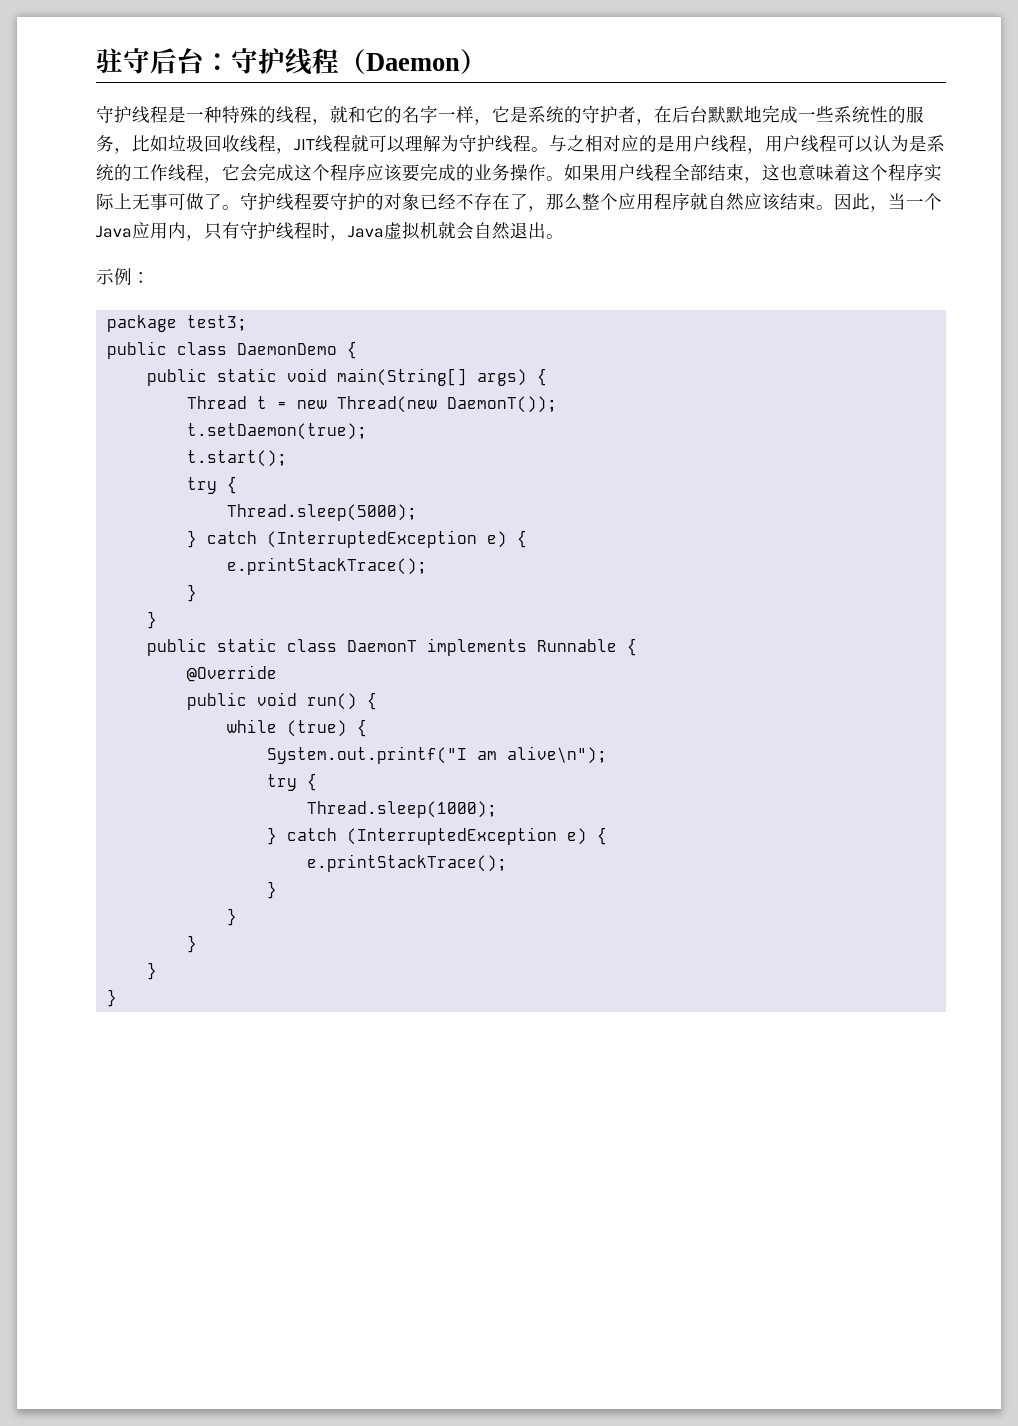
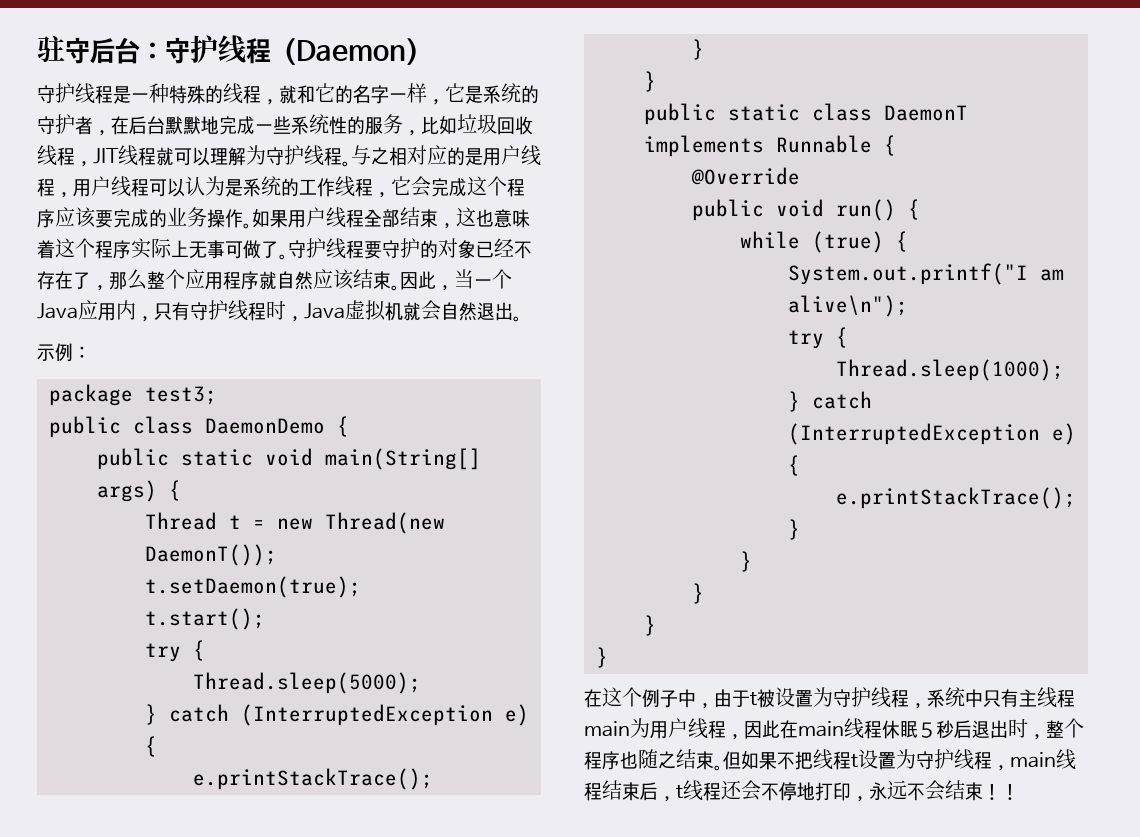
(117, 998) none -> [584,687,1075,709] [584,718,1084,740] [584,749,1076,771] [584,780,1019,802] // 在这个例子中，由于t被设置为守护线程，系统中只有主线程main为用户线程，因此在main线程休眠５秒后退出时，整个程序也随之结束。但如果不把线程t设置为守护线程，main线程结束后，t线程还会不停地打印，永远不会结束！！

